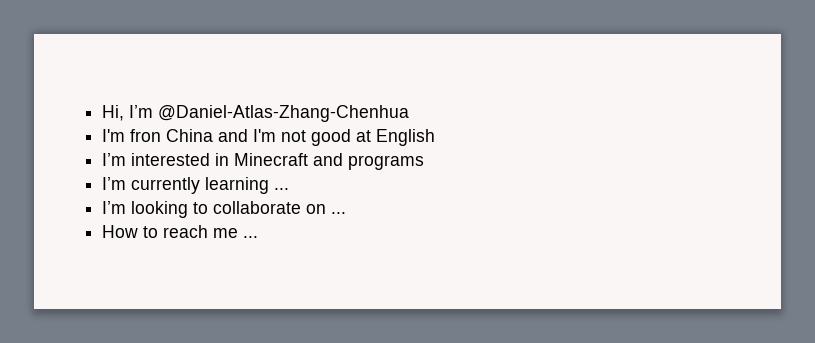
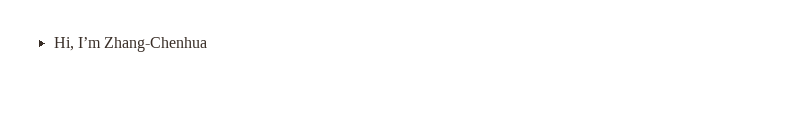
[158,105,410,122] [102,129,436,146] [102,153,425,170] [102,177,290,194] [102,201,347,218] [102,225,259,238] @Daniel-Atlas-Zhang-Chenhua // I'm fron China and I'm not good at English // I’m interested in Minecraft and programs // I’m currently learning ... // I’m looking to collaborate on ... // How to reach me ... -> [104,37,208,52] Zhang-Chenhua

